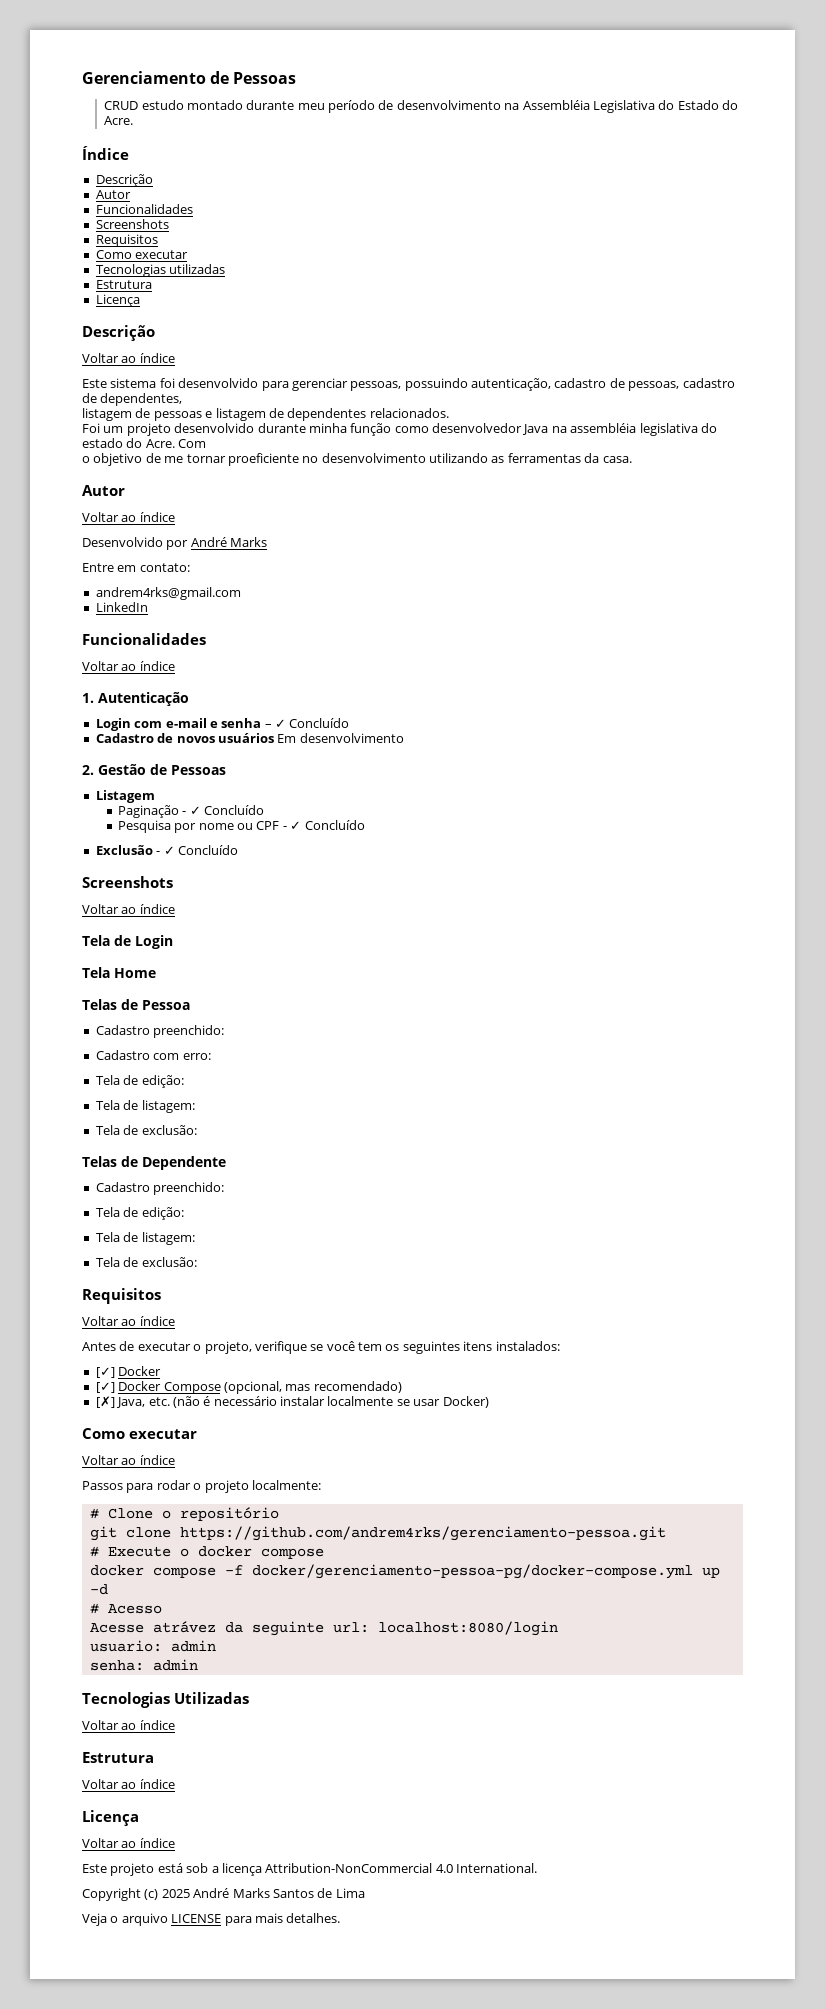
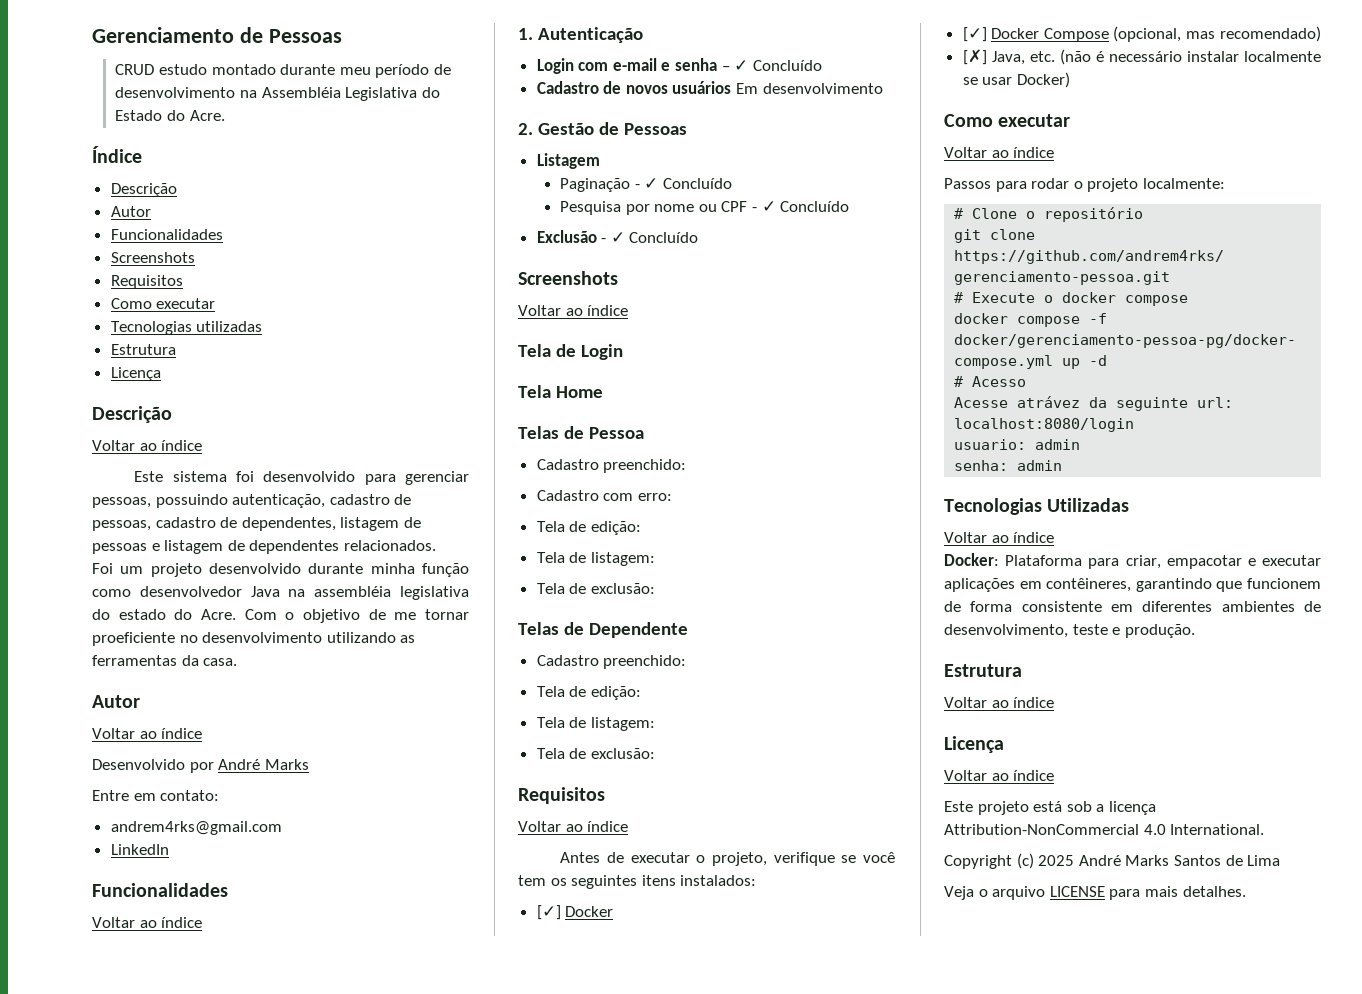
(183, 399) // -> (336, 524) none
(207, 443) // -> (277, 614) none
(175, 1725) none -> [944,553,1321,569] [944,578,1321,592] [944,601,1321,612] [944,624,1195,638] // Docker: Plataforma para criar, empacotar e executar aplicações em contêineres, garantindo que funcionem de forma consistente em diferentes ambientes de desenvolvimento, teste e produção.

